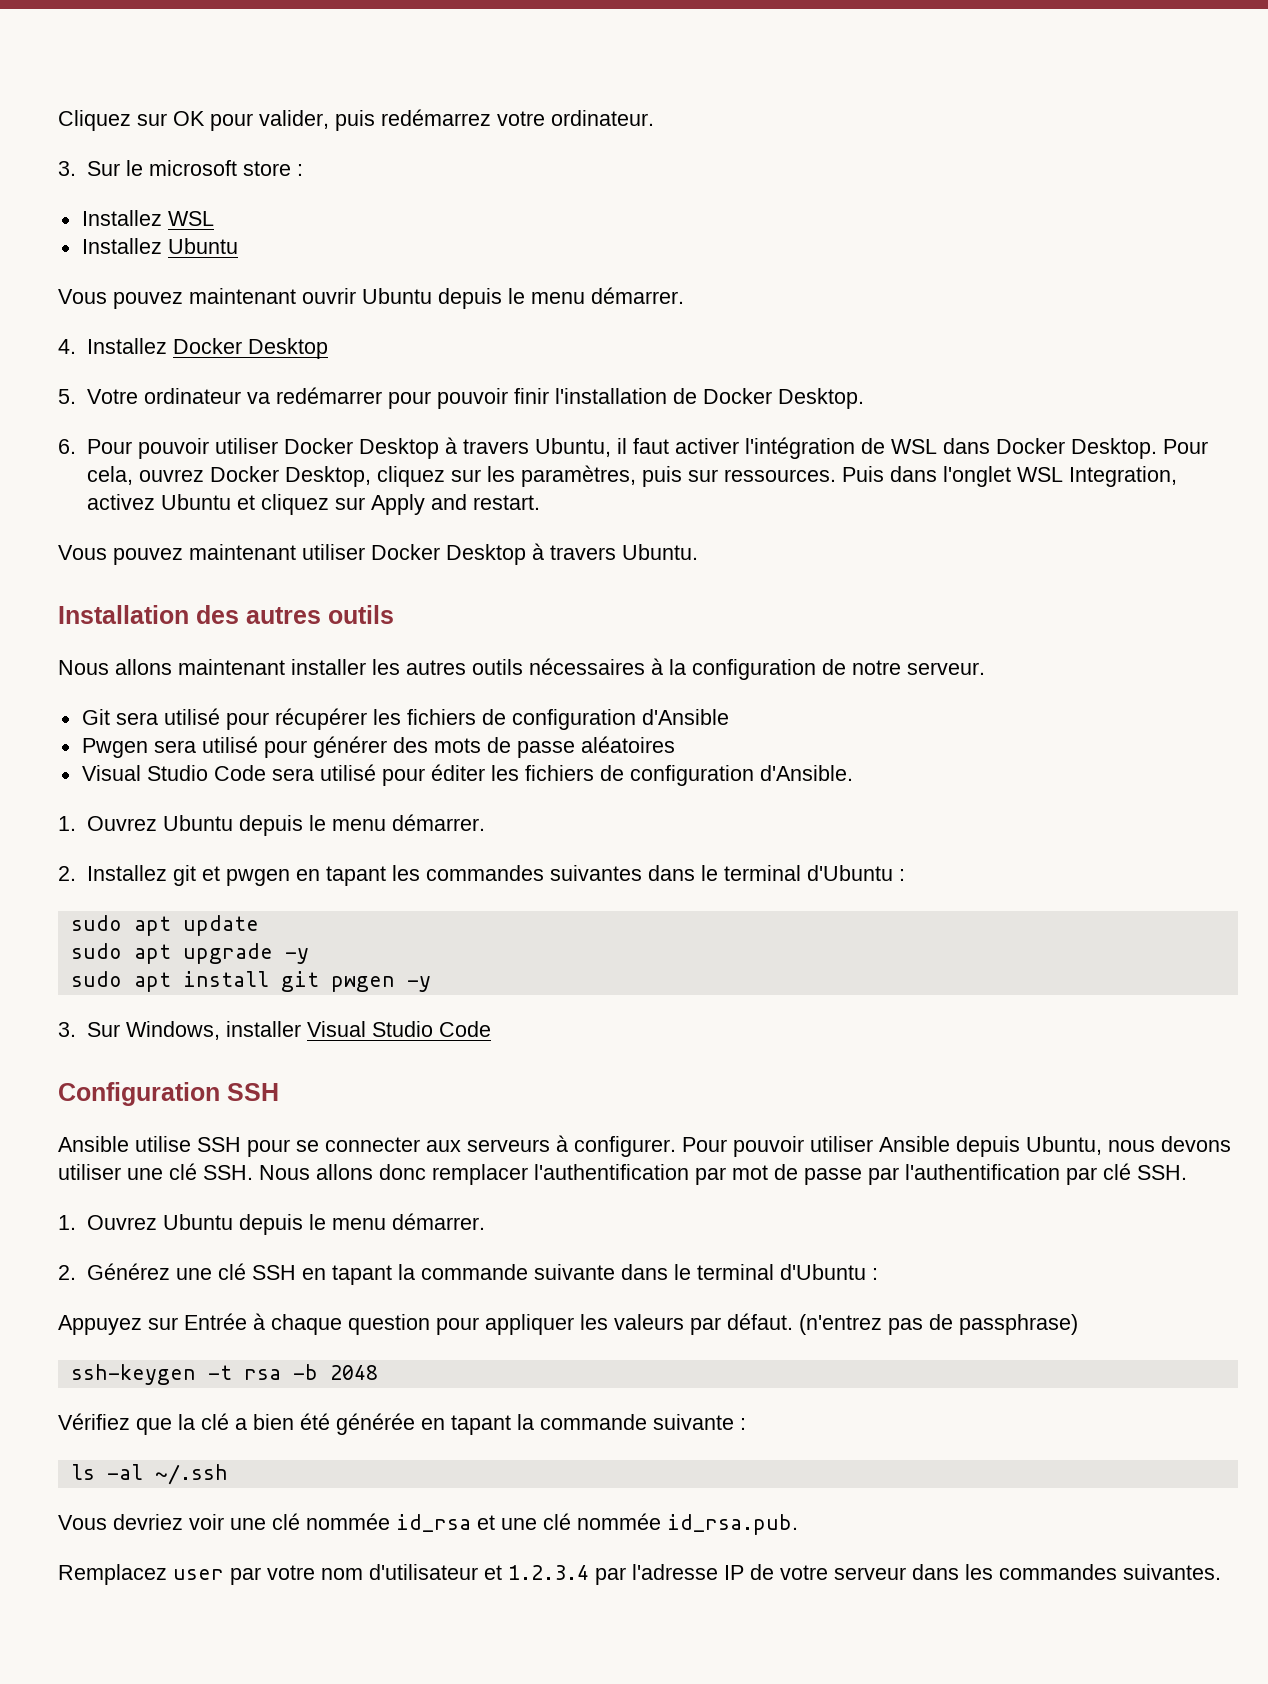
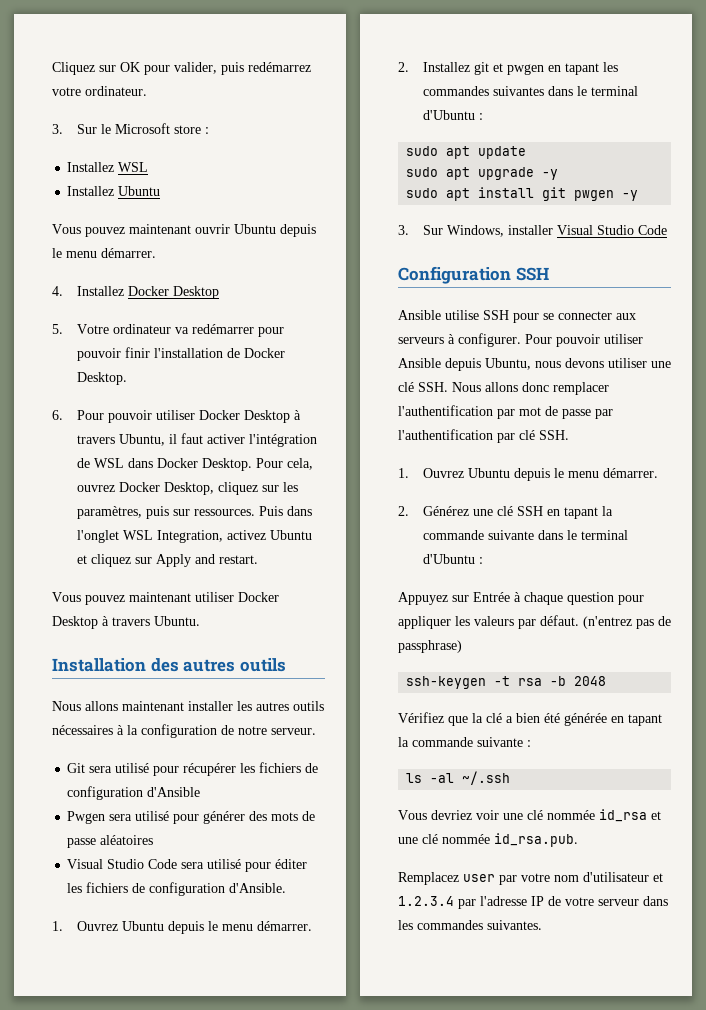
[148,160,237,176] microsoft -> [115,123,171,134] Microsoft

